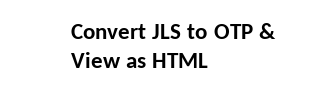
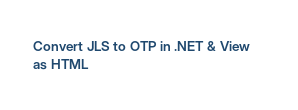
(253, 31) none -> [159,41,205,51] in .NET

